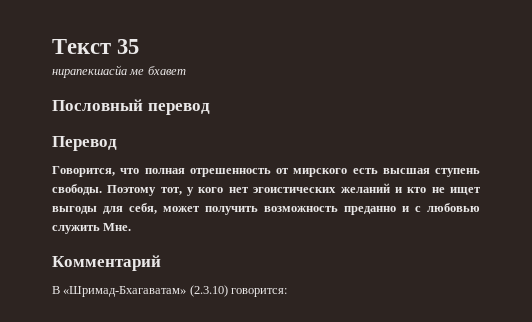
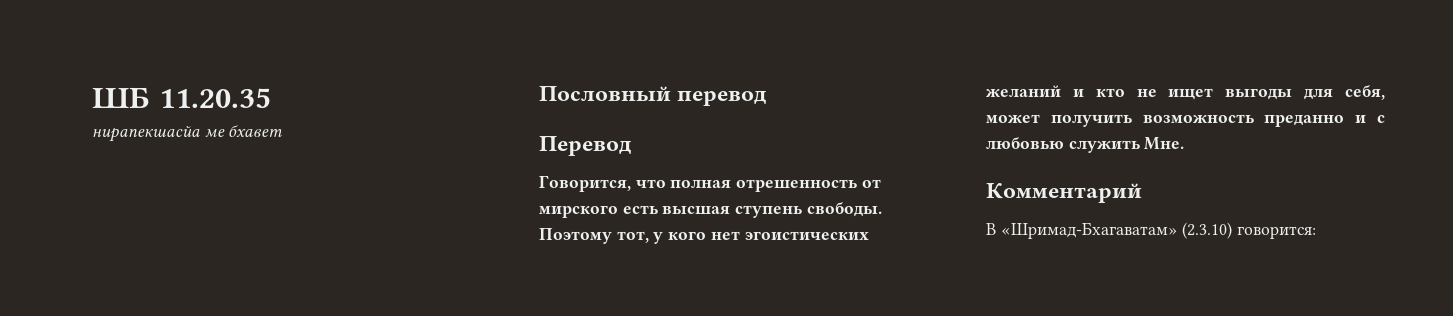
[52,39,140,54] Текст 35 -> [92,87,271,108] ШБ 11.20.35

